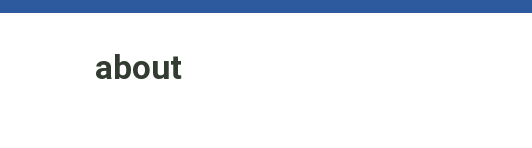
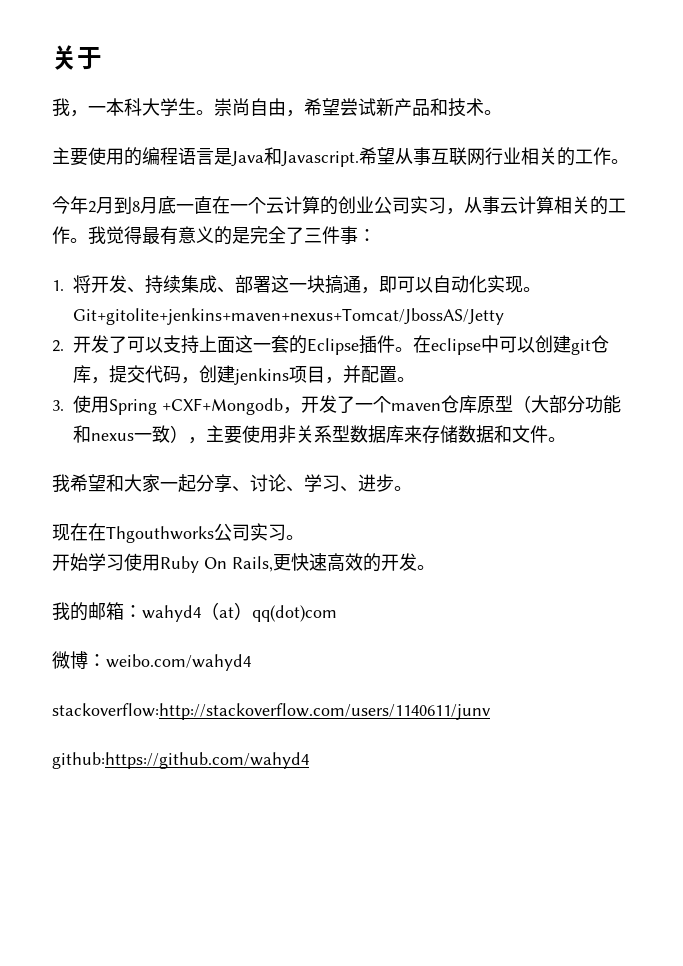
[95,54,182,79] about -> [52,45,102,70] [52,98,502,117] [52,147,629,167] [52,196,626,215] [52,226,376,245] [52,275,541,294] [73,308,504,325] [52,335,609,355] [73,365,415,385] [52,395,621,415] [73,425,566,444] [52,474,412,493] [52,523,304,543] [52,553,435,573] [52,602,337,622] [52,651,251,671] [52,703,490,720] [52,752,309,769] 关于 // 我，一本科大学生。崇尚自由，希望尝试新产品和技术。 // 主要使用的编程语言是Java和Javascript.希望从事互联网行业相关的工作。 // 今年2月到8月底一直在一个云计算的创业公司实习，从事云计算相关的工作。我觉得最有意义的是完全了三件事： // 1.将开发、持续集成、部署这一块搞通，即可以自动化实现。Git+gitolite+jenkins+maven+nexus+Tomcat/JbossAS/Jetty // 2.开发了可以支持上面这一套的Eclipse插件。在eclipse中可以创建git仓库，提交代码，创建jenkins项目，并配置。 // 3.使用Spring +CXF+Mongodb，开发了一个maven仓库原型（大部分功能和nexus一致），主要使用非关系型数据库来存储数据和文件。 // 我希望和大家一起分享、讨论、学习、进步。 // 现在在Thgouthworks公司实习。 // 开始学习使用Ruby On Rails,更快速高效的开发。 // 我的邮箱：wahyd4（at）qq(dot)com // 微博：weibo.com/wahyd4 // stackoverflow:http://stackoverflow.com/users/1140611/junv // github:https://github.com/wahyd4

